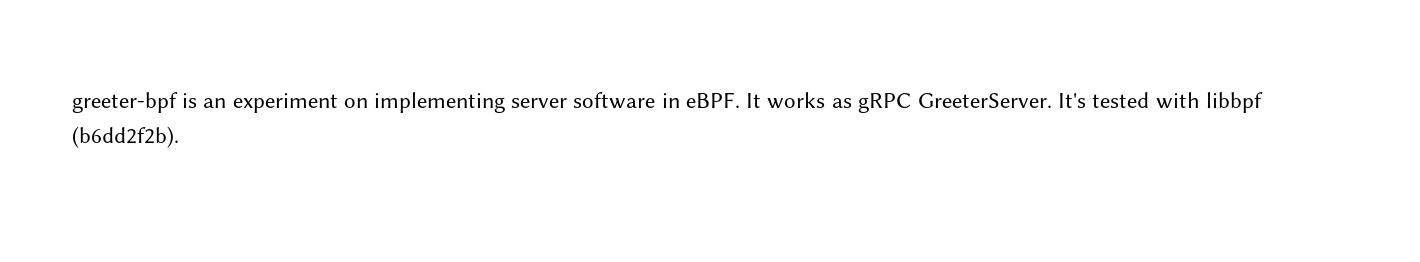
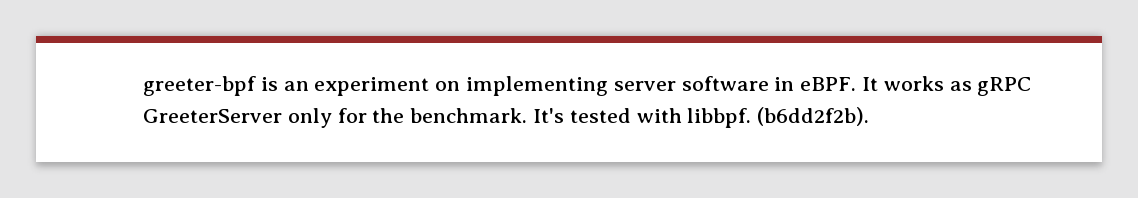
[917,93,1052,108] GreeterServer. -> [143,108,528,128] GreeterServer only for the benchmark.
[1205,92,1263,113] libbpf -> [687,108,752,128] libbpf.

